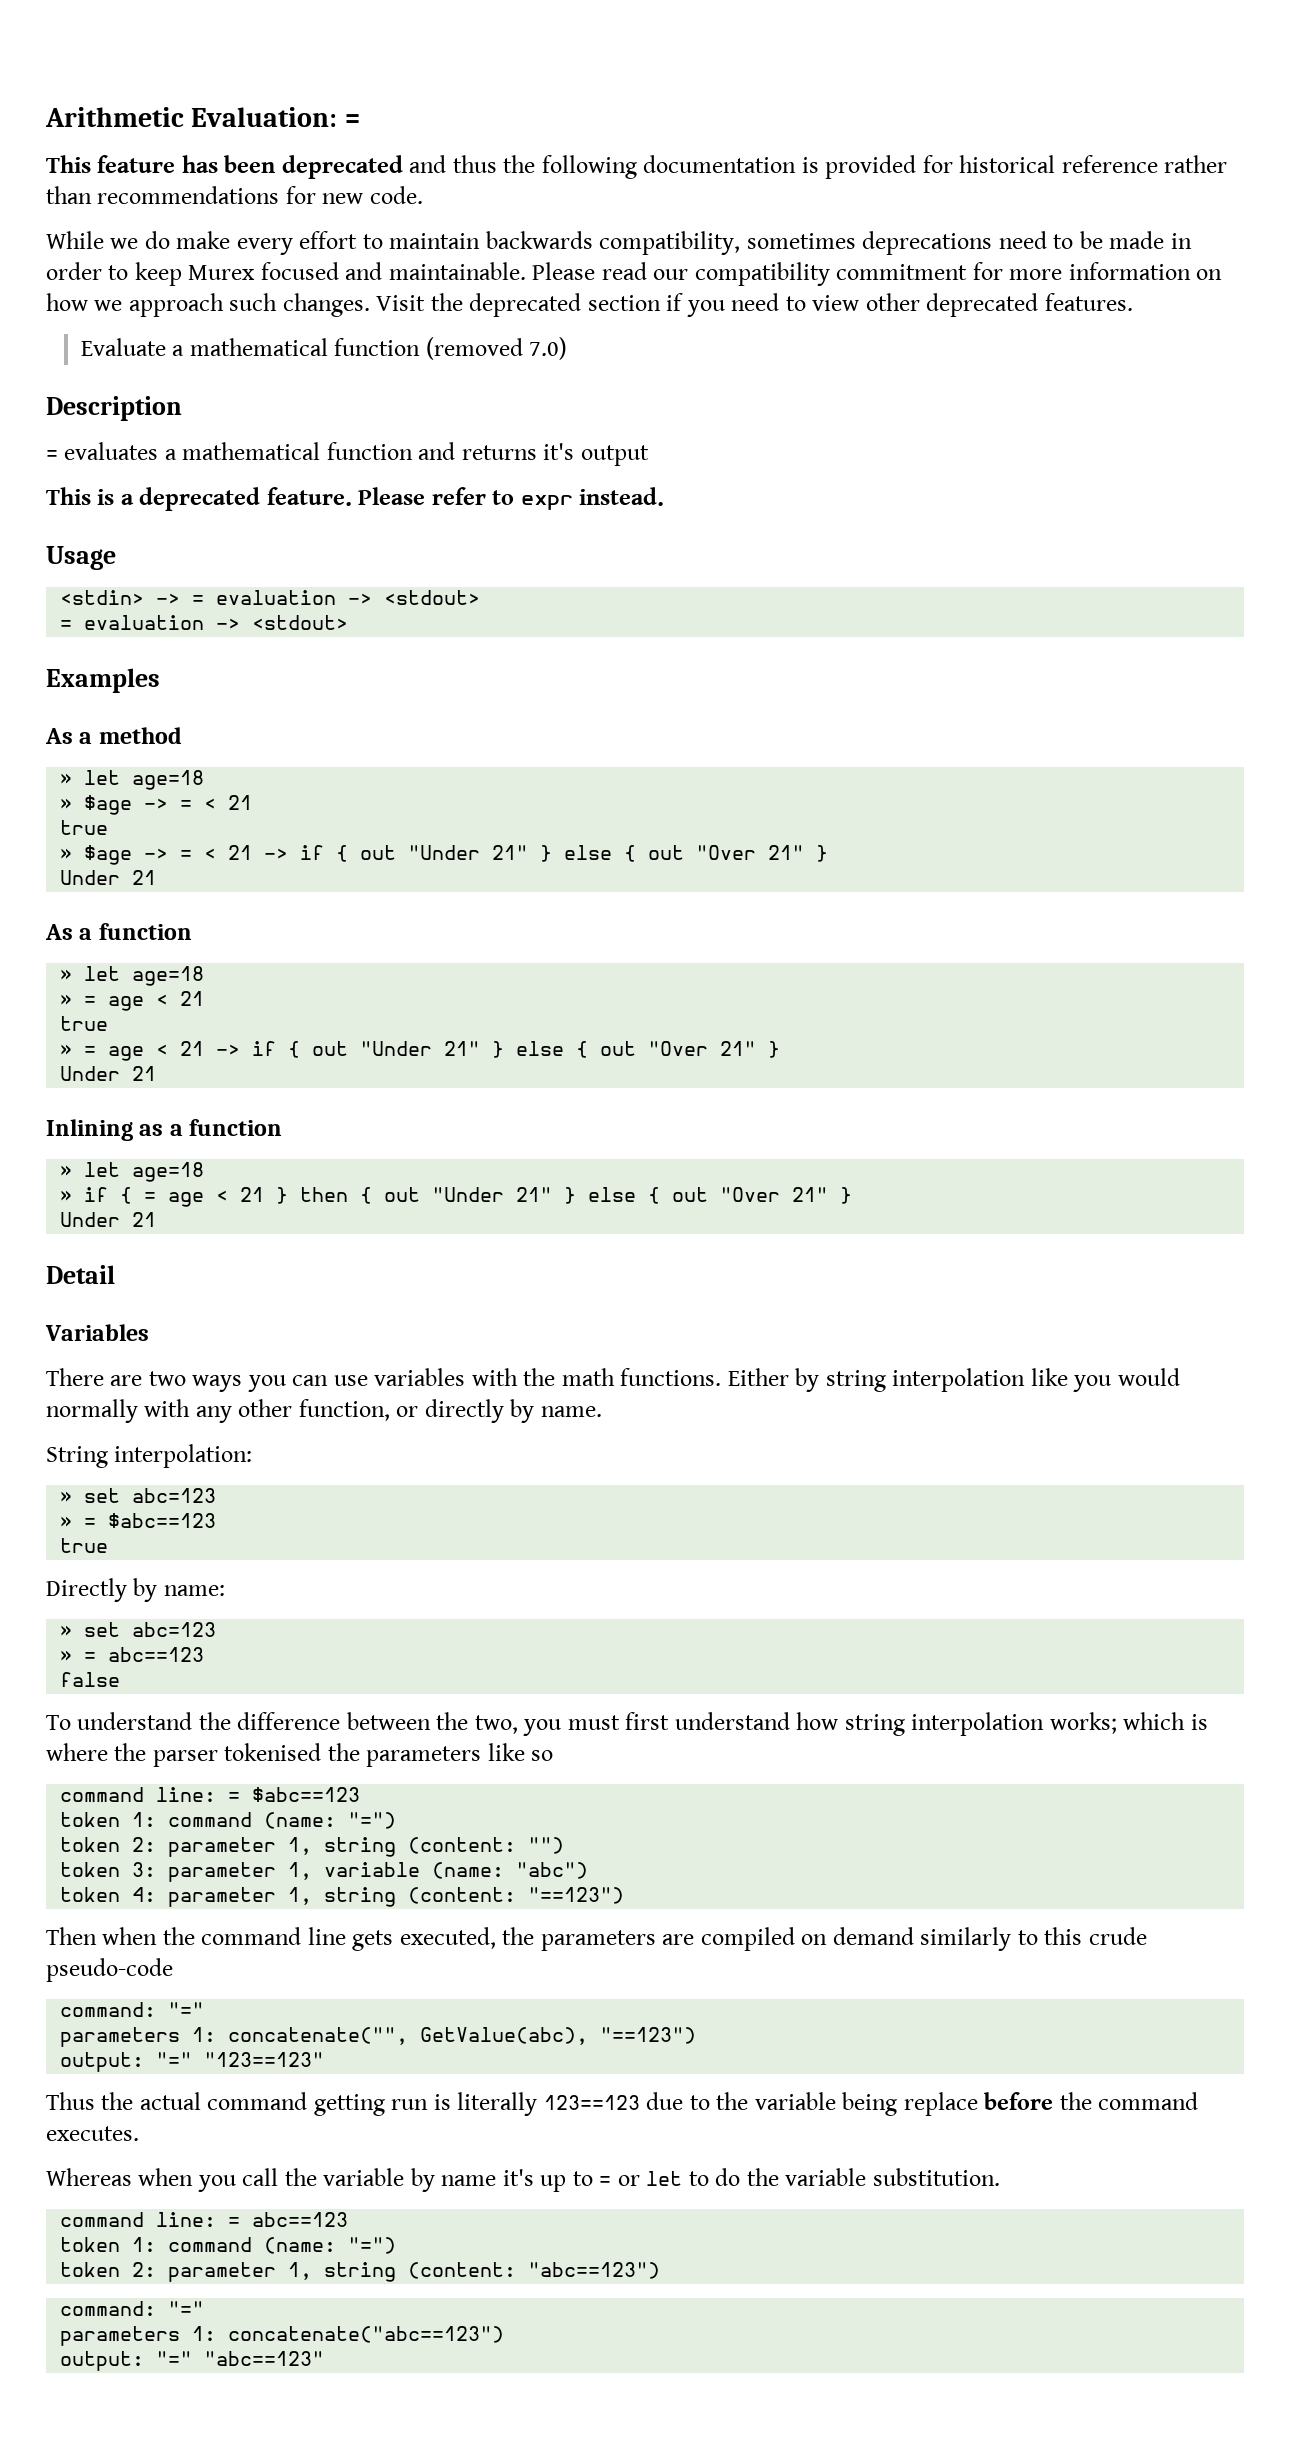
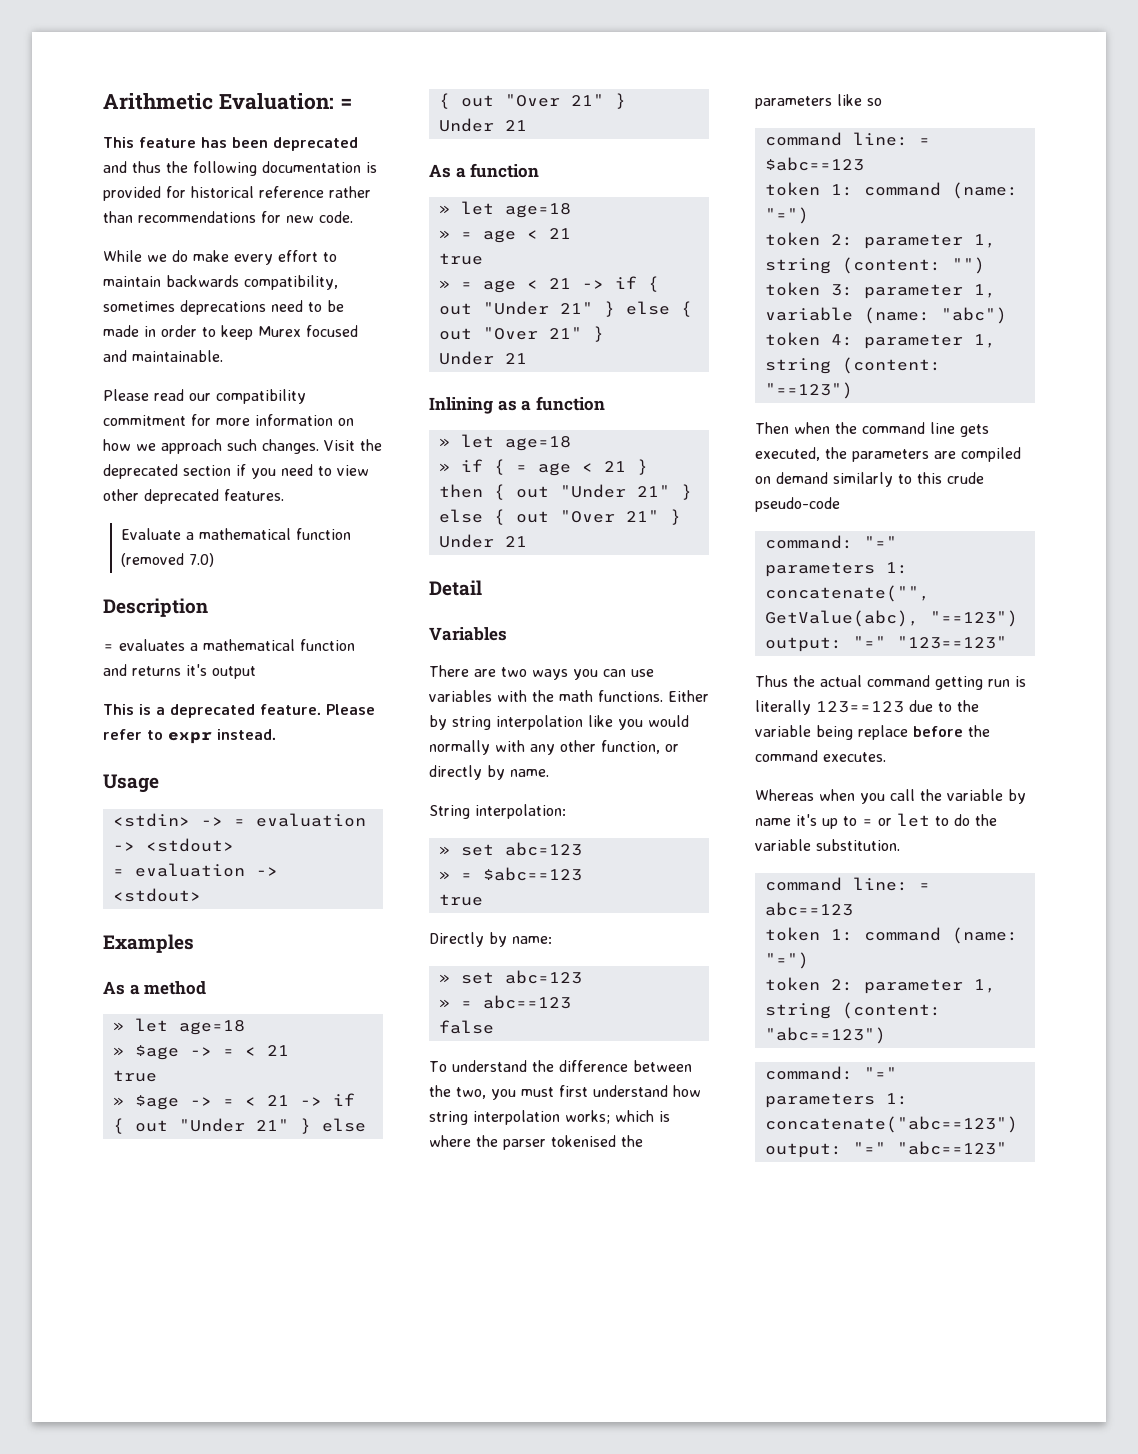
(526, 271) none -> (223, 356) //

